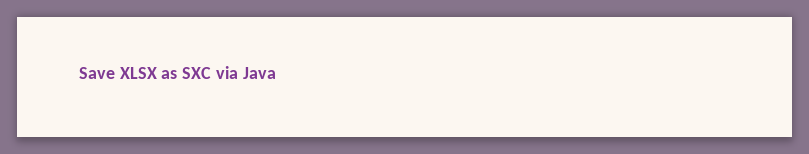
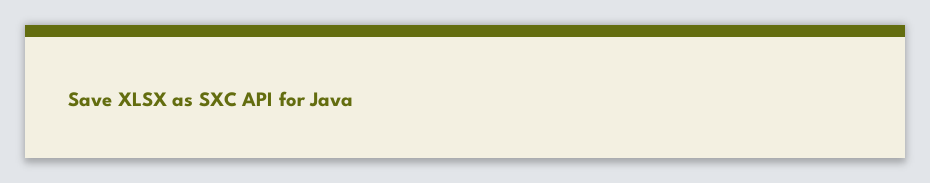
[215,66,238,79] via -> [241,91,306,107] API for

